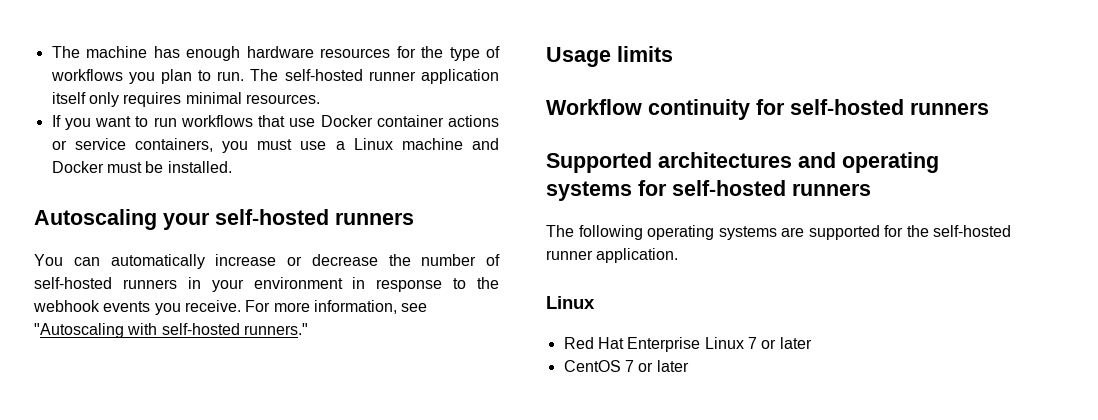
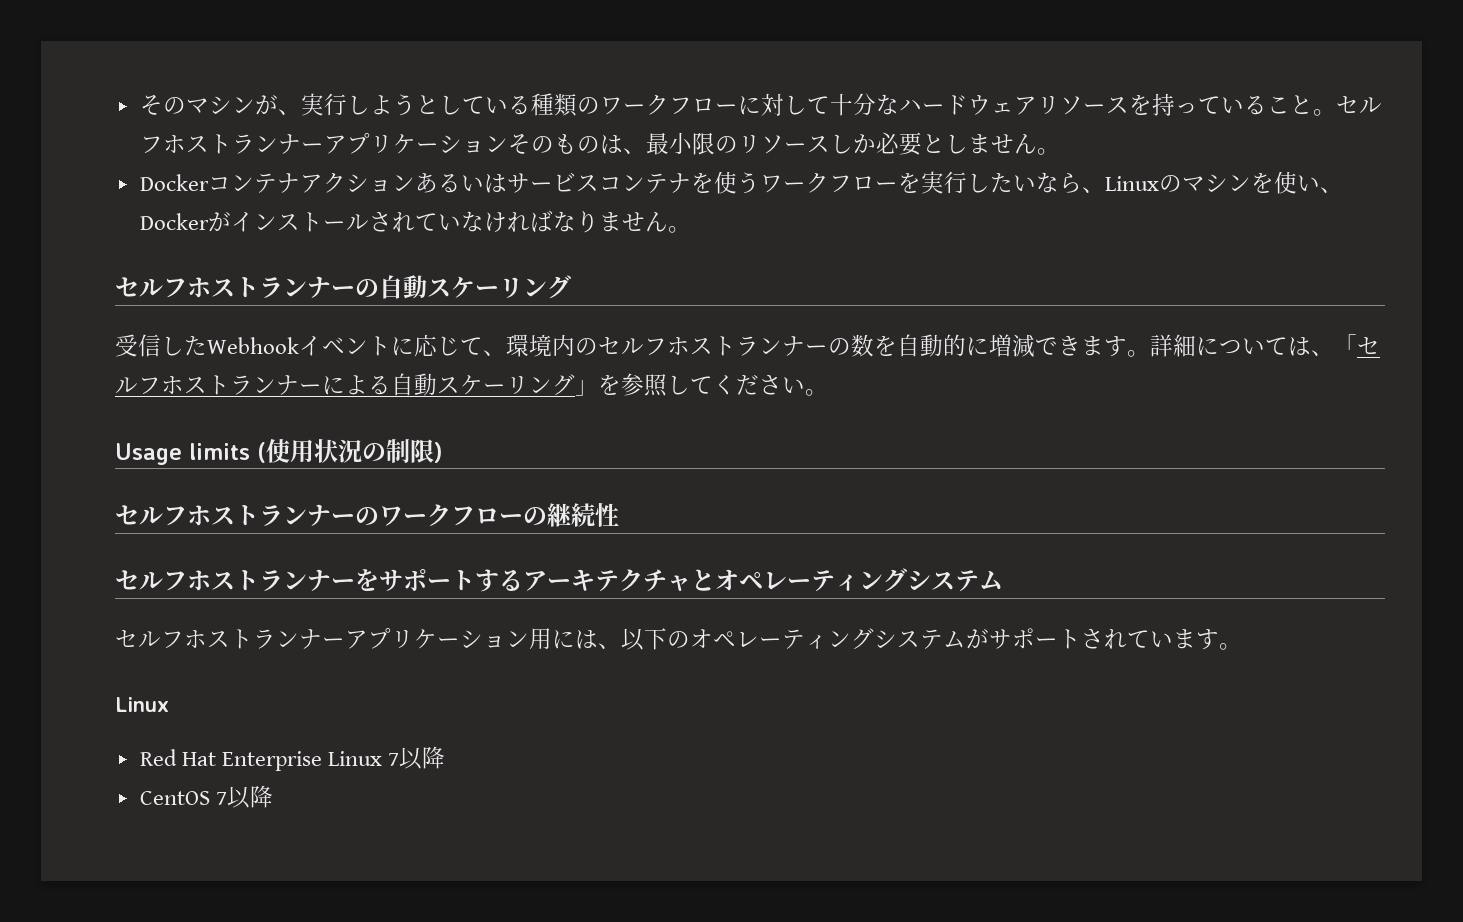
[51,46,500,61] [50,69,500,84] [51,92,320,107] [51,115,500,130] [51,138,500,153] [51,161,232,173] [34,209,414,230] [34,254,500,269] [34,277,499,292] [33,300,428,315] [34,323,308,338] [546,46,673,67] [546,99,989,120] [546,152,939,173] [546,180,871,201] [546,225,1011,240] [546,248,679,263] The machine has enough hardware resources for the type of workflows you plan to run. The self-hosted runner application itself only requires minimal resources. // If you want to run workflows that use Docker container actions or service containers, you must use a Linux machine and Docker must be installed. // Autoscaling your self-hosted runners // You can automatically increase or decrease the number of self-hosted runners in your environment in response to the webhook events you receive. For more information, see "Autoscaling with self-hosted runners." // Usage limits // Workflow continuity for self-hosted runners // Supported architectures and operating systems for self-hosted runners // The following operating systems are supported for the self-hosted runner application. -> [139,93,1382,117] [139,132,1060,156] [139,171,1343,194] [139,210,691,233] [115,275,571,299] [115,334,1380,357] [115,373,828,397] [115,438,443,465] [115,503,619,527] [115,568,1003,592] [115,628,1242,651] そのマシンが、実行しようとしている種類のワークフローに対して十分なハードウェアリソースを持っていること。セルフホストランナーアプリケーションそのものは、最小限のリソースしか必要としません。 // Dockerコンテナアクションあるいはサービスコンテナを使うワークフローを実行したいなら、Linuxのマシンを使い、Dockerがインストールされていなければなりません。 // セルフホストランナーの自動スケーリング // 受信したWebhookイベントに応じて、環境内のセルフホストランナーの数を自動的に増減できます。詳細については、「セルフホストランナーによる自動スケーリング」を参照してください。 // Usage limits (使用状況の制限) // セルフホストランナーのワークフローの継続性 // セルフホストランナーをサポートするアーキテクチャとオペレーティングシステム // セルフホストランナーアプリケーション用には、以下のオペレーティングシステムがサポートされています。
[761,337,812,349] or later -> [399,746,446,770] 以降
[638,360,689,372] or later -> [226,785,273,809] 以降

